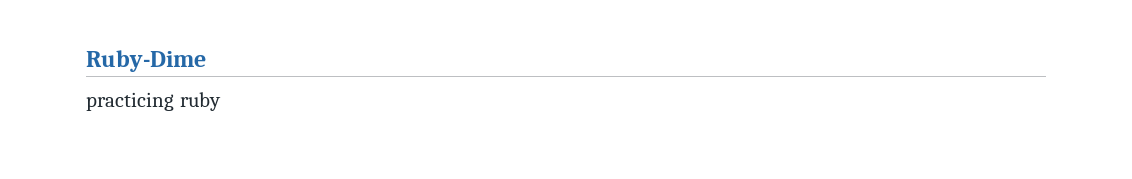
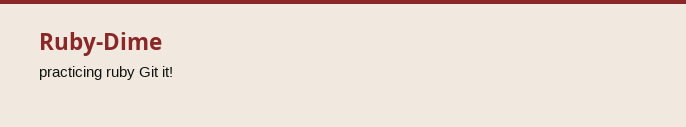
(221, 101) none -> [139,66,174,77] Git it!

